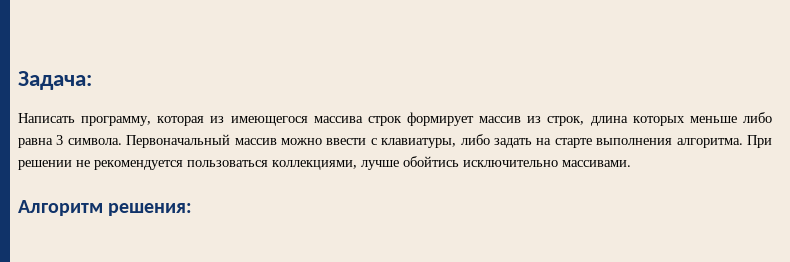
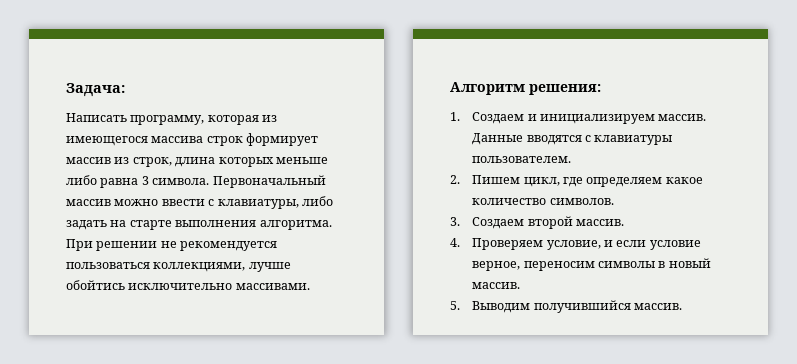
(193, 209) none -> [450,112,707,124] [472,133,673,145] [472,156,572,163] [450,175,703,187] [472,198,614,205] [450,216,625,229] [450,238,701,250] [472,258,711,271] [472,282,521,289] [450,300,683,313] // 1. Создаем и инициализируем массив. Данные вводятся с клавиатуры пользователем. // 2. Пишем цикл, где определяем какое количество символов. // 3. Создаем второй массив. // 4. Проверяем условие, и если условие верное, переносим символы в новый массив. // 5. Выводим получившийся массив.

